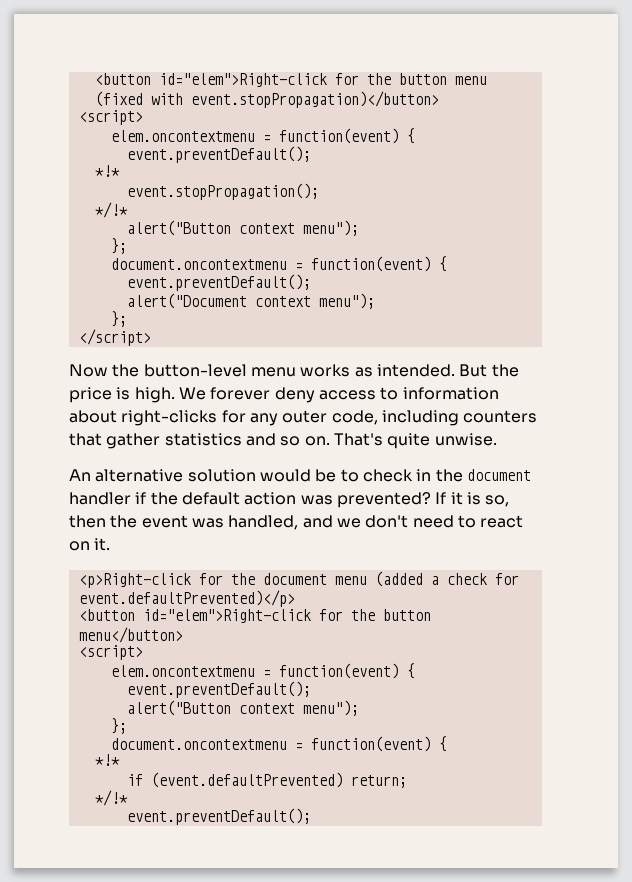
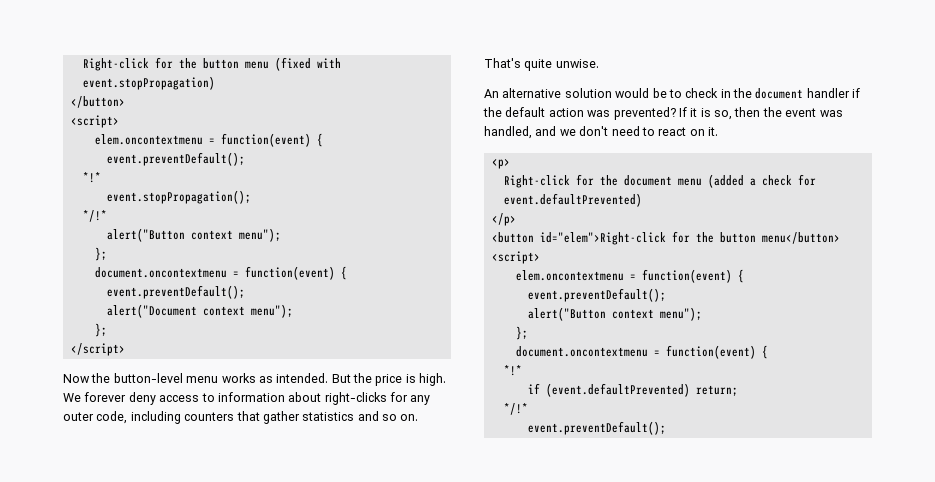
[94,73,327,87] <button id="elem">Right-click -> [82,58,149,71] Right-click
[190,91,439,108] event.stopPropagation)</button> -> [82,76,215,90] [70,96,125,108] event.stopPropagation) // </button>
[78,573,191,588] <p>Right-click -> [491,158,510,169] [503,175,570,188] <p> // Right-click
[78,590,295,607] event.defaultPrevented)</p> -> [503,193,642,207] [491,213,516,226] event.defaultPrevented) // </p>

